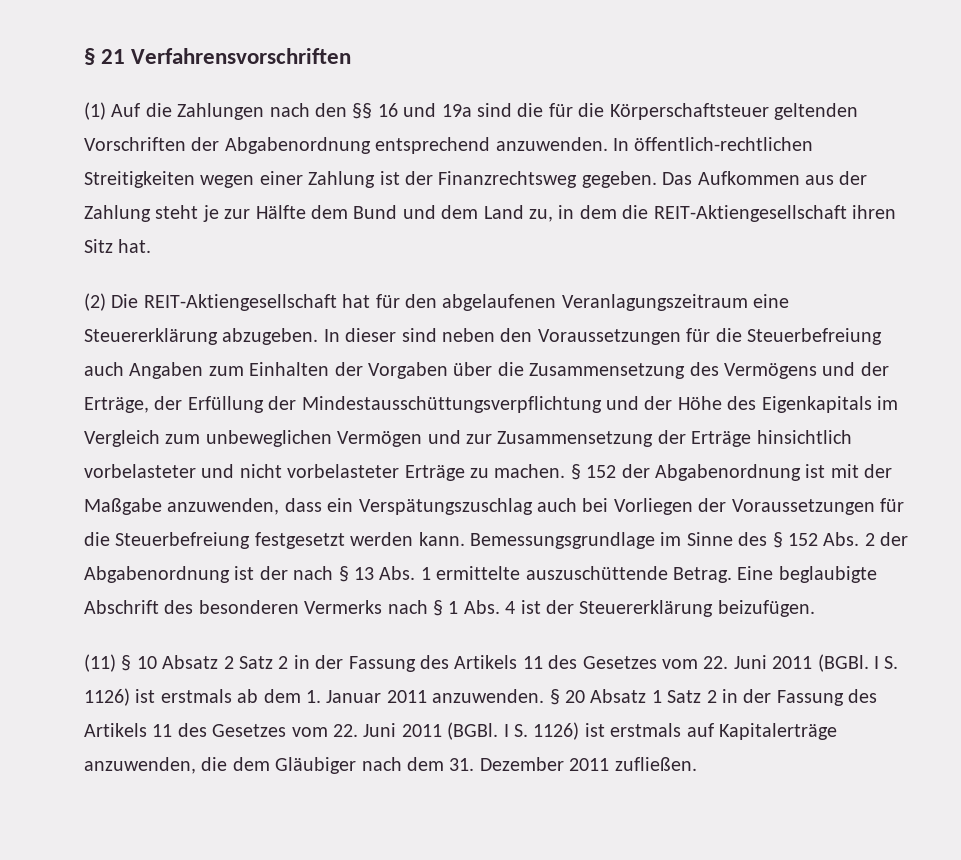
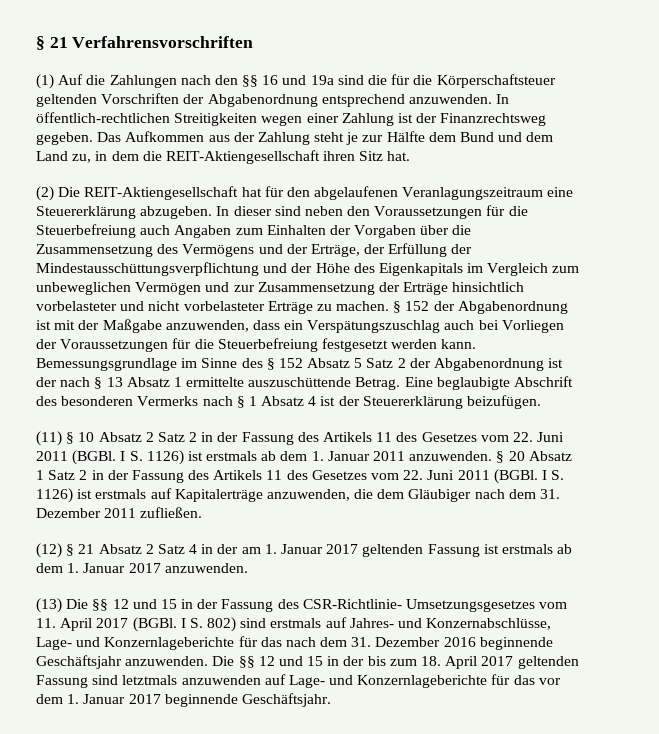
[823,532,860,546] Abs. -> [307,358,394,368] Absatz 5 Satz
[379,566,416,580] Abs. -> [126,377,170,387] Absatz
[463,600,500,614] Abs. -> [261,396,305,406] Absatz
(697, 764) none -> [36,543,573,558] [36,563,248,573] [36,598,568,613] [36,617,552,632] [36,636,553,650] [36,655,579,669] [36,674,561,688] [36,693,331,707] // (12) § 21 Absatz 2 Satz 4 in der am 1. Januar 2017 geltenden Fassung ist erstmals ab dem 1. Januar 2017 anzuwenden. // (13) Die §§ 12 und 15 in der Fassung des CSR-Richtlinie- Umsetzungsgesetzes vom 11. April 2017 (BGBl. I S. 802) sind erstmals auf Jahres- und Konzernabschlüsse, Lage- und Konzernlageberichte für das nach dem 31. Dezember 2016 beginnende Geschäftsjahr anzuwenden. Die §§ 12 und 15 in der bis zum 18. April 2017 geltenden Fassung sind letztmals anzuwenden auf Lage- und Konzernlageberichte für das vor dem 1. Januar 2017 beginnende Geschäftsjahr.

